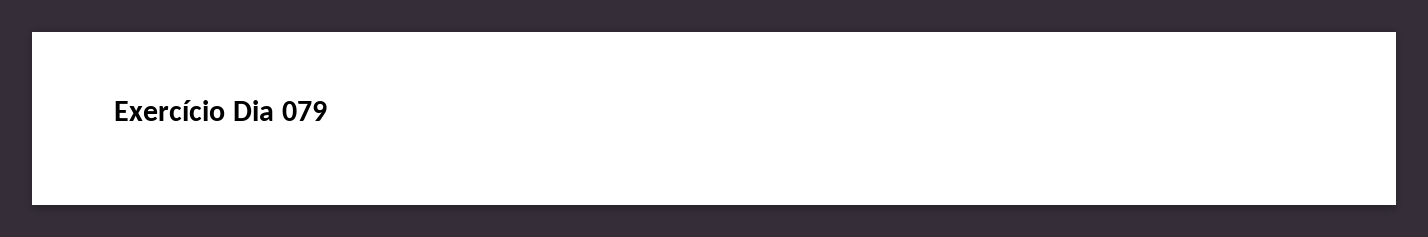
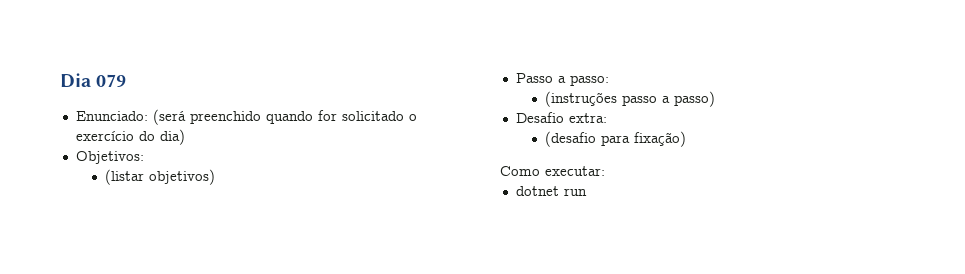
[114,100,225,121] Exercício -> (60, 80) none
(328, 111) none -> [75,109,417,125] [75,129,185,145] [75,151,144,164] [104,169,215,185] [515,73,609,86] [544,91,715,107] [515,112,607,123] [544,131,686,147] [500,166,605,176] [515,186,587,196] // Enunciado: (será preenchido quando for solicitado o exercício do dia) // Objetivos: // (listar objetivos) // Passo a passo: // (instruções passo a passo) // Desafio extra: // (desafio para fixação) // Como executar: // dotnet run

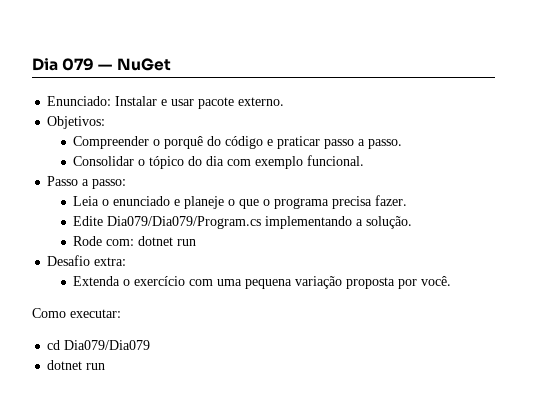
(127, 80) none -> [98,58,171,71] — NuGet
[152,109,417,125] [75,129,185,145] [75,151,144,164] [104,169,215,185] [515,73,609,86] [544,91,715,107] [515,112,607,123] [544,131,686,147] (será preenchido quando for solicitado o exercício do dia) // Objetivos: // (listar objetivos) // Passo a passo: // (instruções passo a passo) // Desafio extra: // (desafio para fixação) -> [115,96,285,109] [47,116,106,129] [73,136,403,149] [73,155,365,169] [47,176,127,189] [73,195,408,209] [73,216,413,229] [73,236,197,246] [47,255,127,266] [73,276,452,289] Instalar e usar pacote externo. // Objetivos: // Compreender o porquê do código e praticar passo a passo. // Consolidar o tópico do dia com exemplo funcional. // Passo a passo: // Leia o enunciado e planeje o que o programa precisa fazer. // Edite Dia079/Dia079/Program.cs implementando a solução. // Rode com: dotnet run // Desafio extra: // Extenda o exercício com uma pequena variação proposta por você.
(605, 171) none -> [47,340,151,350] // cd Dia079/Dia079

